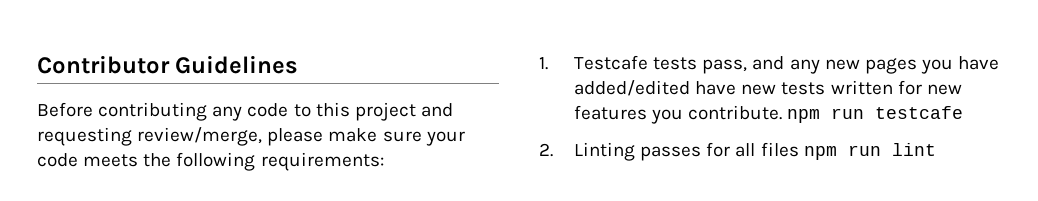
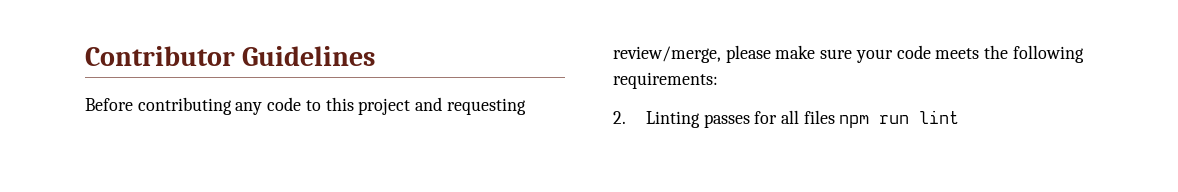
[539,55,1000,74] [574,80,962,96] [574,105,964,124] // 1. Testcafe tests pass, and any new pages you have added/edited have new tests written for new features you contribute. npm run testcafe -> (718, 80) none

